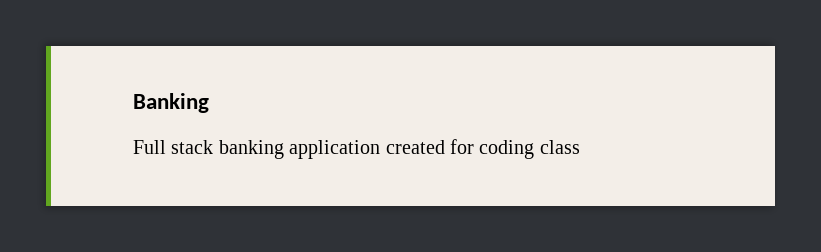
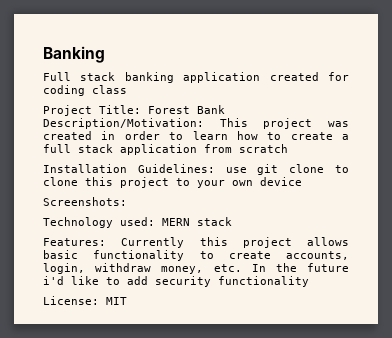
(580, 147) none -> [43,105,225,116] [43,118,349,129] [43,131,349,140] [43,144,288,155] [43,164,350,175] [43,177,302,188] [43,197,127,206] [43,217,232,228] [43,237,349,248] [43,250,349,261] [43,263,349,274] [43,276,309,287] [43,296,127,305] // Project Title: Forest Bank Description/Motivation: This project was created in order to learn how to create a full stack application from scratch // Installation Guidelines: use git clone to clone this project to your own device // Screenshots: // Technology used: MERN stack // Features: Currently this project allows basic functionality to create accounts, login, withdraw money, etc. In the future i'd like to add security functionality // License: MIT

